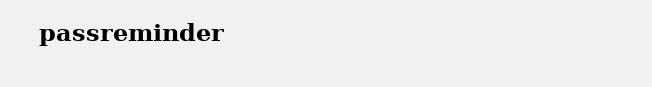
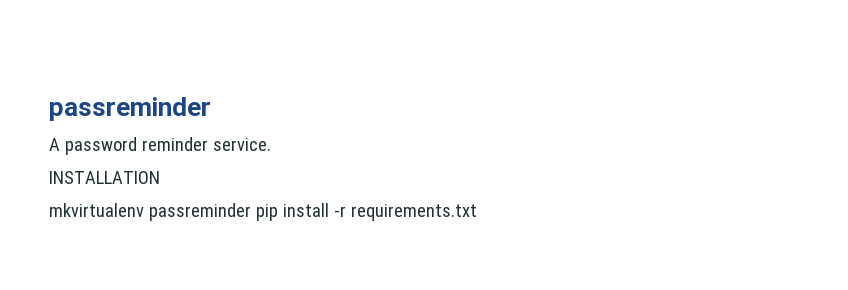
[39,23,224,46] passreminder -> [49,97,211,121] [49,137,271,155] [49,171,160,184] [49,203,477,221] passreminder // A password reminder service. // INSTALLATION // mkvirtualenv passreminder pip install -r requirements.txt

